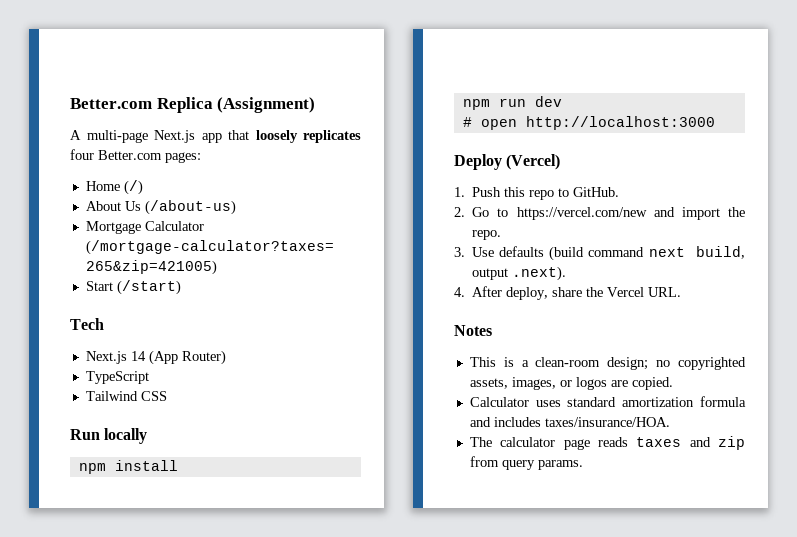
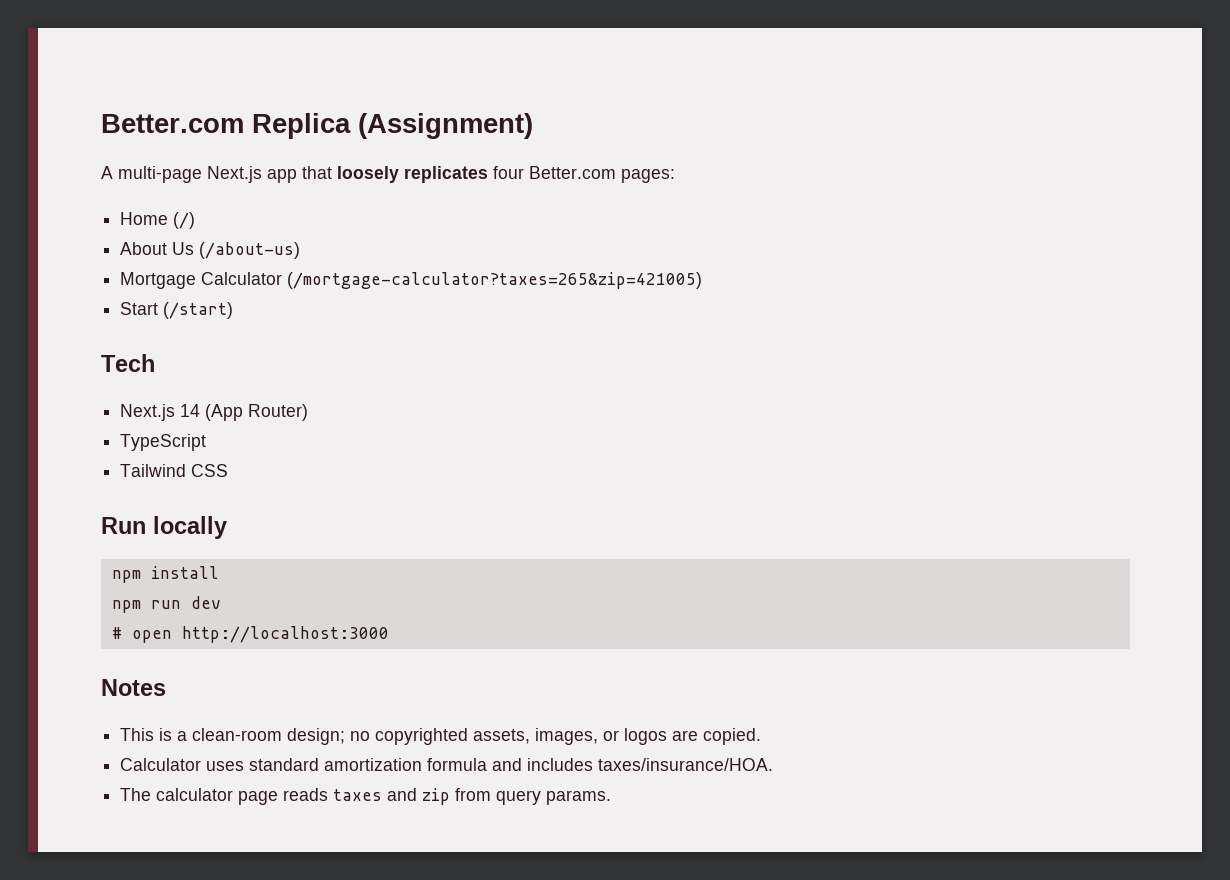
[454,154,561,170] [454,187,620,200] [454,207,745,220] [472,230,502,240] [454,246,745,261] [472,266,567,281] [454,286,682,300] // Deploy (Vercel) // 1. Push this repo to GitHub. // 2. Go to https://vercel.com/new and import the repo. // 3. Use defaults (build command next build, output .next). // 4. After deploy, share the Vercel URL. -> (389, 634) none

